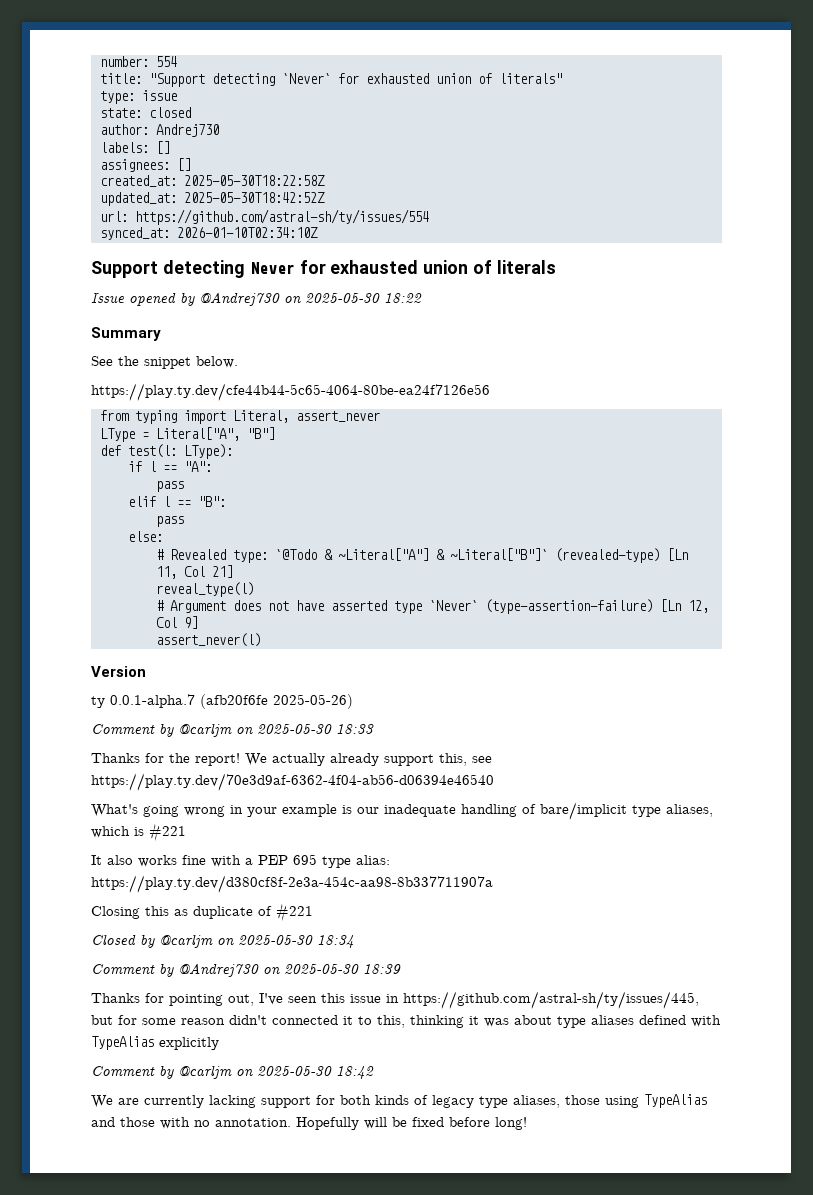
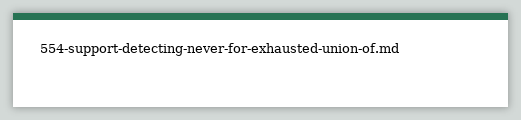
[99,56,177,67] [99,73,562,87] [99,90,177,104] [99,107,191,118] [99,124,219,137] [99,141,170,154] [99,158,191,172] [99,175,325,187] [99,192,325,206] [99,209,429,225] [99,227,318,240] [91,260,557,278] [91,292,422,306] [91,327,161,341] [91,356,238,369] [91,383,490,401] [99,410,380,424] [99,427,275,442] [99,444,233,459] [127,461,212,472] [155,481,184,492] [127,496,226,507] [155,516,184,527] [127,531,163,542] [155,548,688,563] [155,565,233,579] [155,582,254,597] [155,599,709,614] [155,616,198,629] [155,633,261,647] [91,666,146,677] [91,694,353,709] [91,723,374,737] [91,753,492,766] [91,773,494,791] [91,802,713,820] [91,823,186,842] [91,854,390,868] [91,875,493,893] [91,903,313,922] [91,934,354,948] [91,963,401,977] [91,991,699,1009] [91,1015,721,1028] [91,1036,219,1050] [91,1065,374,1079] [91,1094,707,1108] [91,1117,527,1130] number: 554 // title: "Support detecting `Never` for exhausted union of literals" // type: issue // state: closed // author: Andrej730 // labels: [] // assignees: [] // created_at: 2025-05-30T18:22:58Z // updated_at: 2025-05-30T18:42:52Z // url: https://github.com/astral-sh/ty/issues/554 // synced_at: 2026-01-10T02:34:10Z // Support detecting Never for exhausted union of literals // Issue opened by @Andrej730 on 2025-05-30 18:22 // Summary // See the snippet below. // https://play.ty.dev/cfe44b44-5c65-4064-80be-ea24f7126e56 // from typing import Literal, assert_never // LType = Literal["A", "B"] // def test(l: LType): // if l == "A": // pass // elif l == "B": // pass // else: // # Revealed type: `@Todo & ~Literal["A"] & ~Literal["B"]` (revealed-type) [Ln 11, Col 21] // reveal_type(l) // # Argument does not have asserted type `Never` (type-assertion-failure) [Ln 12, Col 9] // assert_never(l) // Version // ty 0.0.1-alpha.7 (afb20f6fe 2025-05-26) // Comment by @carljm on 2025-05-30 18:33 // Thanks for the report! We actually already support this, see https://play.ty.dev/70e3d9af-6362-4f04-ab56-d06394e46540 // What's going wrong in your example is our inadequate handling of bare/implicit type aliases, which is #221 // It also works fine with a PEP 695 type alias: https://play.ty.dev/d380cf8f-2e3a-454c-aa98-8b337711907a // Closing this as duplicate of #221 // Closed by @carljm on 2025-05-30 18:34 // Comment by @Andrej730 on 2025-05-30 18:39 // Thanks for pointing out, I've seen this issue in https://github.com/astral-sh/ty/issues/445, but for some reason didn't connected it to this, thinking it was about type aliases defined with TypeAlias explicitly // Comment by @carljm on 2025-05-30 18:42 // We are currently lacking support for both kinds of legacy type aliases, those using TypeAlias and those with no annotation. Hopefully will be fixed before long! -> [40,43,399,56] 554-support-detecting-never-for-exhausted-union-of.md

